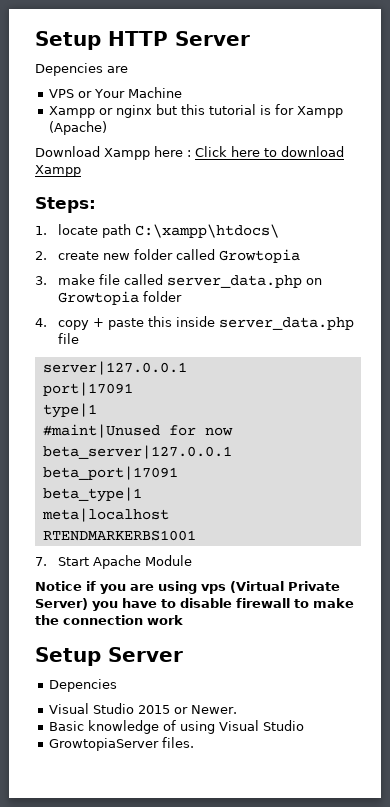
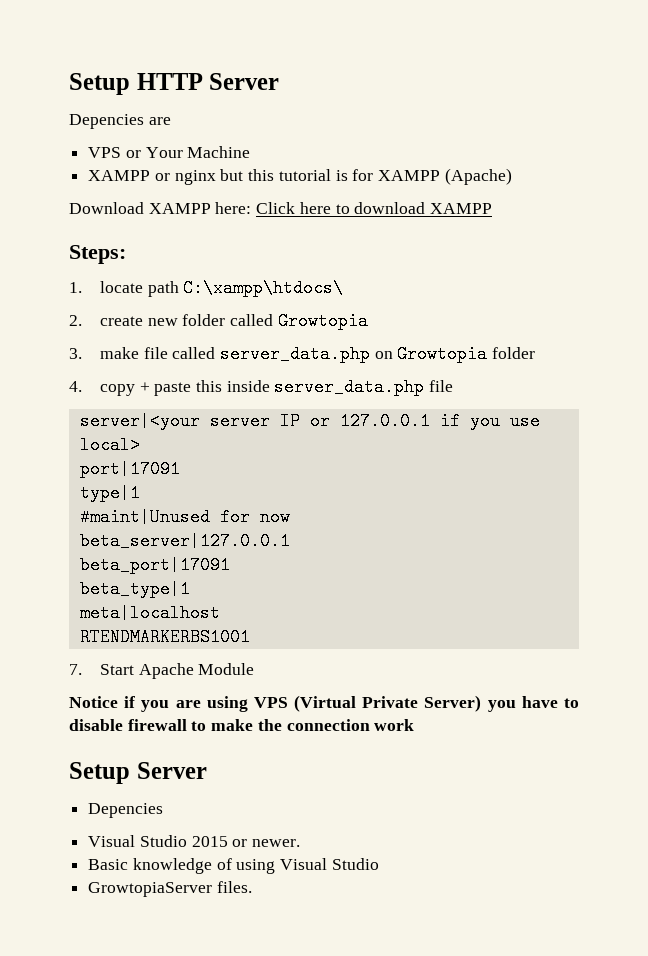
[48,106,95,118] Xampp -> [88,170,151,181] XAMPP
[296,106,343,118] Xampp -> [378,170,441,181] XAMPP
[104,146,191,160] Xampp here : -> [148,202,252,214] XAMPP here:
[35,165,81,177] Xampp -> [430,203,493,214] XAMPP
[42,361,187,375] server|127.0.0.1 -> [79,412,540,430] [79,436,140,454] server|<your server IP or 127.0.0.1 if you use local>
[201,584,226,594] vps -> [253,697,288,708] VPS
[190,705,237,714] Newer. -> [252,839,301,847] newer.

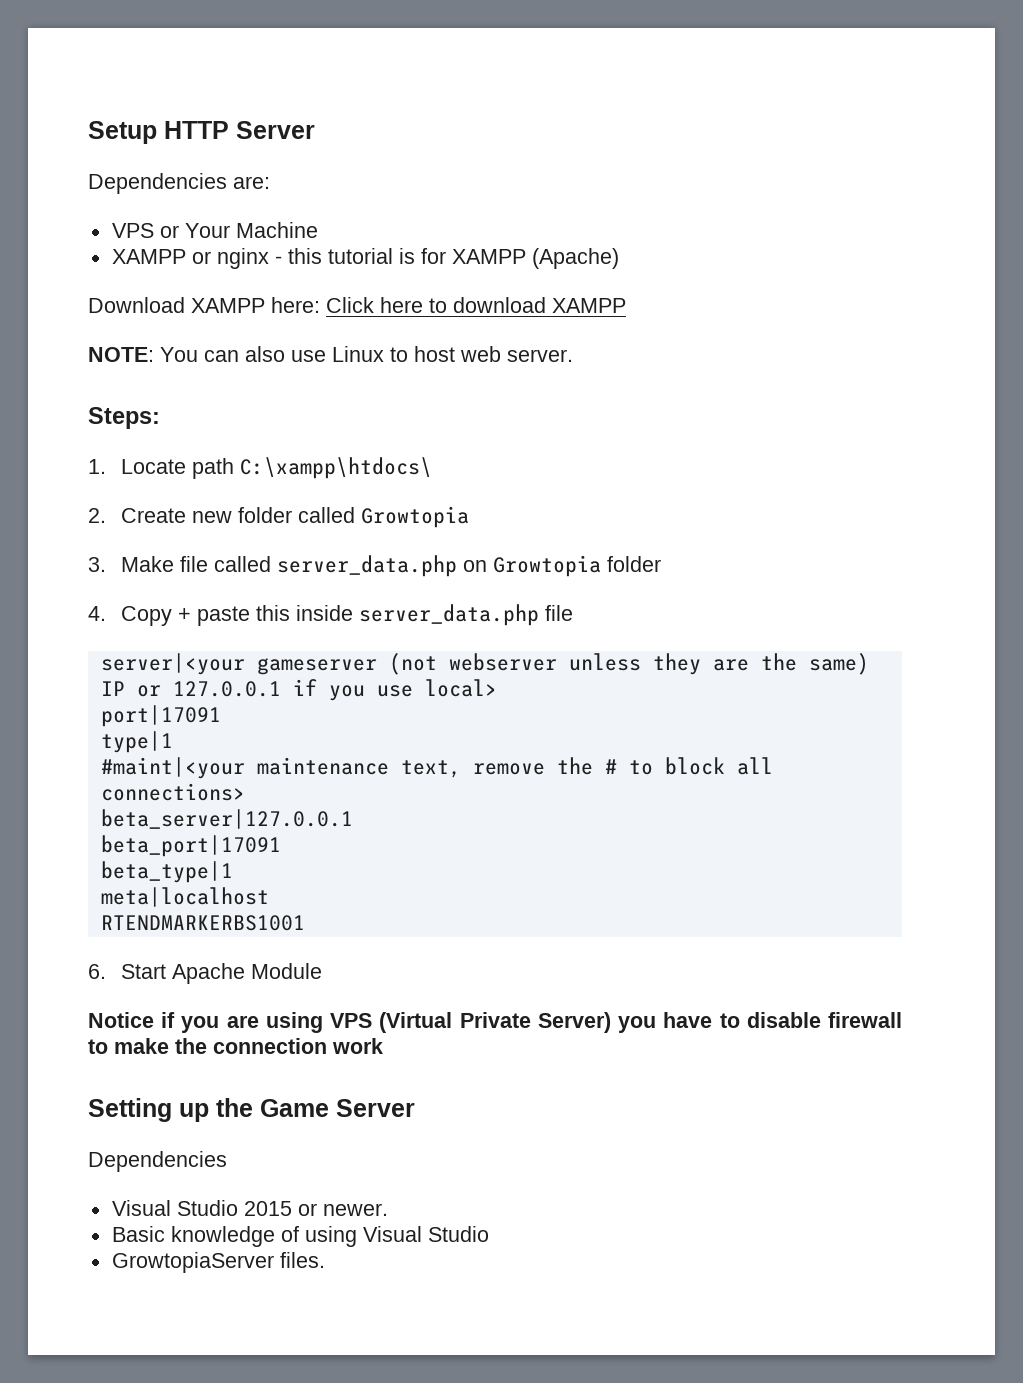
[69,114,171,129] Depencies are -> [88,173,270,194] Dependencies are:
[220,169,244,181] but -> [274,256,282,264] -
(493, 208) none -> [88,346,573,362] // NOTE: You can also use Linux to host web server.
[99,281,143,293] locate -> [121,459,187,474] Locate
[99,316,143,326] create -> [121,508,187,523] Create
[99,347,139,359] make -> [121,556,175,572] Make
[99,384,135,396] copy -> [121,606,173,626] Copy
[209,412,270,430] server -> [256,653,869,675] gameserver (not webserver unless they are the same)
[79,508,290,526] #maint|Unused for now -> [100,757,773,779] [100,783,245,801] #maint|<your maintenance text, remove the # to block all connections>
[69,664,82,675] 7. -> [88,964,106,979] 6.
[69,762,207,784] [88,803,164,818] Setup Server // Depencies -> [88,1098,415,1122] [88,1151,227,1172] Setting up the Game Server // Dependencies

